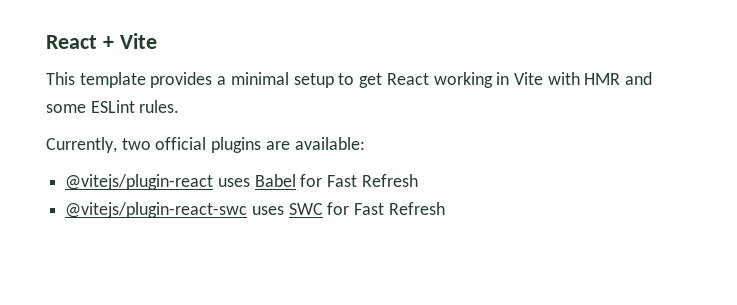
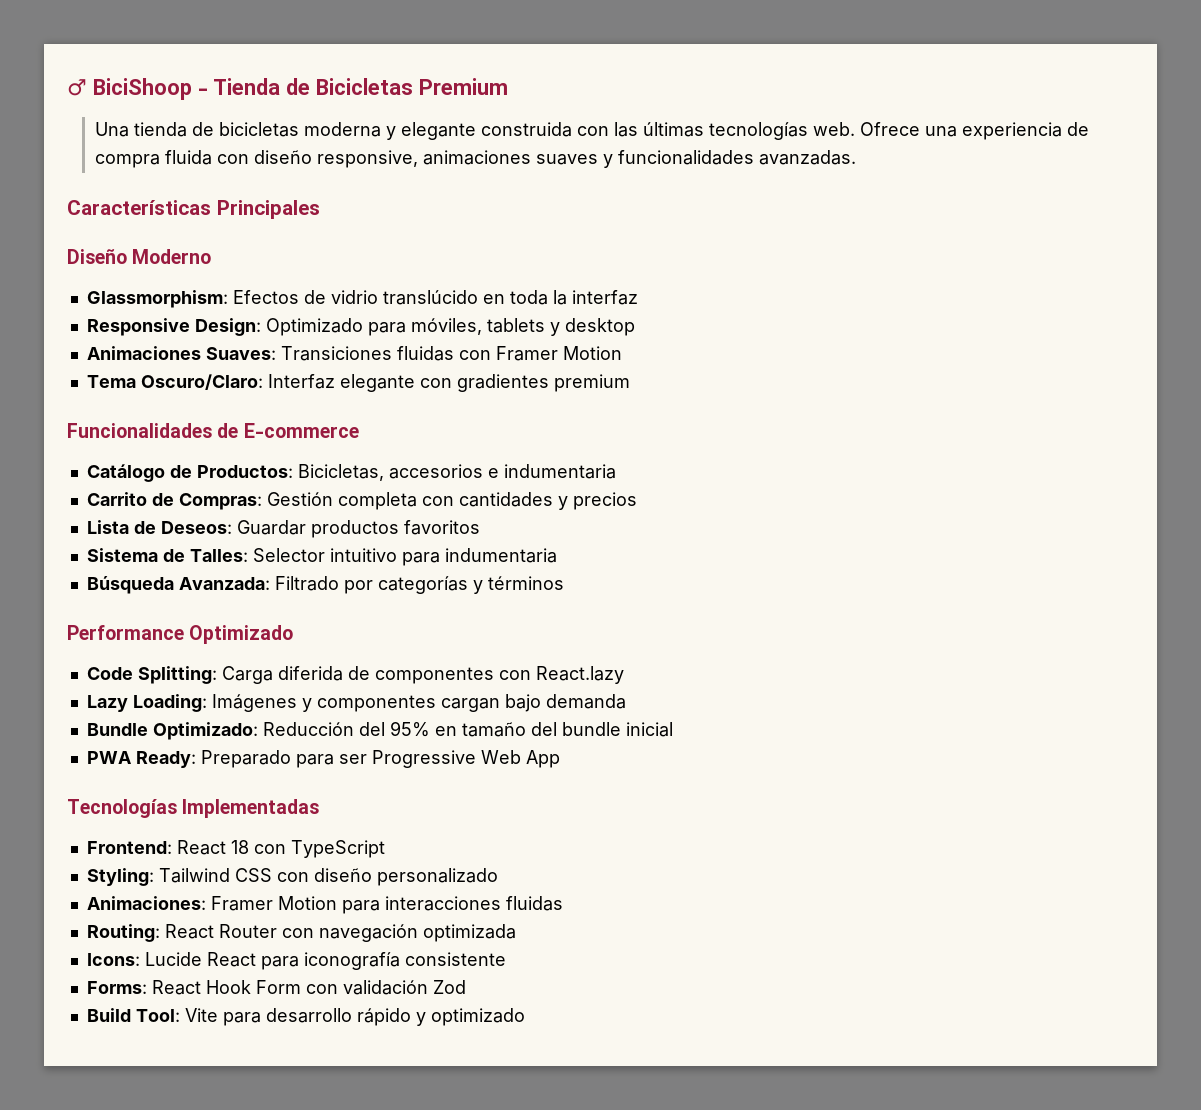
[46,33,157,49] [46,72,653,88] [46,100,180,113] [46,137,365,153] [65,174,418,190] [65,202,445,218] React + Vite // This template provides a minimal setup to get React working in Vite with HMR and some ESLint rules. // Currently, two official plugins are available: // @vitejs/plugin-react uses Babel for Fast Refresh // @vitejs/plugin-react-swc uses SWC for Fast Refresh -> [67,78,508,100] [94,122,1089,140] [94,150,856,168] [67,200,320,219] [67,249,212,264] [86,290,638,308] [86,318,635,336] [86,346,622,361] [86,374,630,392] [67,423,359,438] [86,464,616,482] [86,492,637,510] [86,520,480,538] [86,548,557,566] [86,576,564,594] [67,625,294,644] [86,666,624,684] [86,694,626,712] [86,721,673,740] [86,750,560,768] [67,799,320,818] [86,840,385,858] [86,868,498,886] [86,896,563,914] [86,924,516,942] [86,952,506,970] [86,980,466,995] [86,1008,525,1026] ♂ BiciShoop - Tienda de Bicicletas Premium // Una tienda de bicicletas moderna y elegante construida con las últimas tecnologías web. Ofrece una experiencia de compra fluida con diseño responsive, animaciones suaves y funcionalidades avanzadas. // Características Principales // Diseño Moderno // Glassmorphism: Efectos de vidrio translúcido en toda la interfaz // Responsive Design: Optimizado para móviles, tablets y desktop // Animaciones Suaves: Transiciones fluidas con Framer Motion // Tema Oscuro/Claro: Interfaz elegante con gradientes premium // Funcionalidades de E-commerce // Catálogo de Productos: Bicicletas, accesorios e indumentaria // Carrito de Compras: Gestión completa con cantidades y precios // Lista de Deseos: Guardar productos favoritos // Sistema de Talles: Selector intuitivo para indumentaria // Búsqueda Avanzada: Filtrado por categorías y términos // Performance Optimizado // Code Splitting: Carga diferida de componentes con React.lazy // Lazy Loading: Imágenes y componentes cargan bajo demanda // Bundle Optimizado: Reducción del 95% en tamaño del bundle inicial // PWA Ready: Preparado para ser Progressive Web App // Tecnologías Implementadas // Frontend: React 18 con TypeScript // Styling: Tailwind CSS con diseño personalizado // Animaciones: Framer Motion para interacciones fluidas // Routing: React Router con navegación optimizada // Icons: Lucide React para iconografía consistente // Forms: React Hook Form con validación Zod // Build Tool: Vite para desarrollo rápido y optimizado

